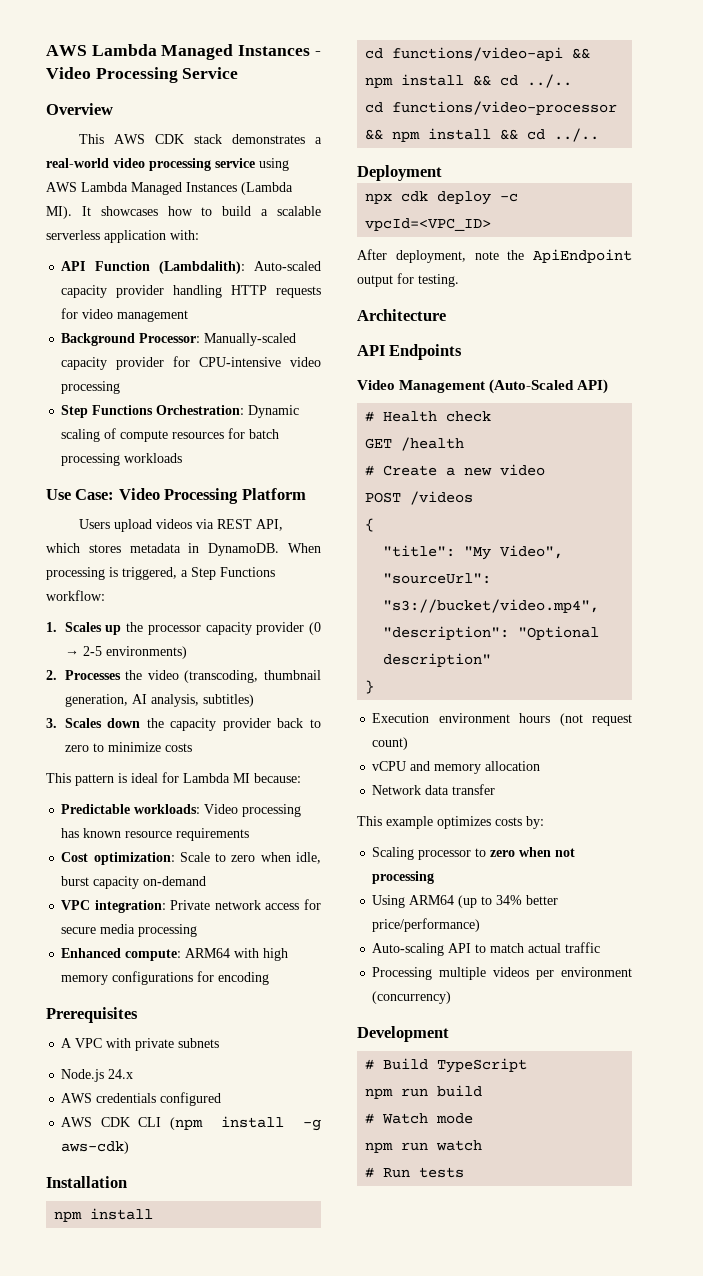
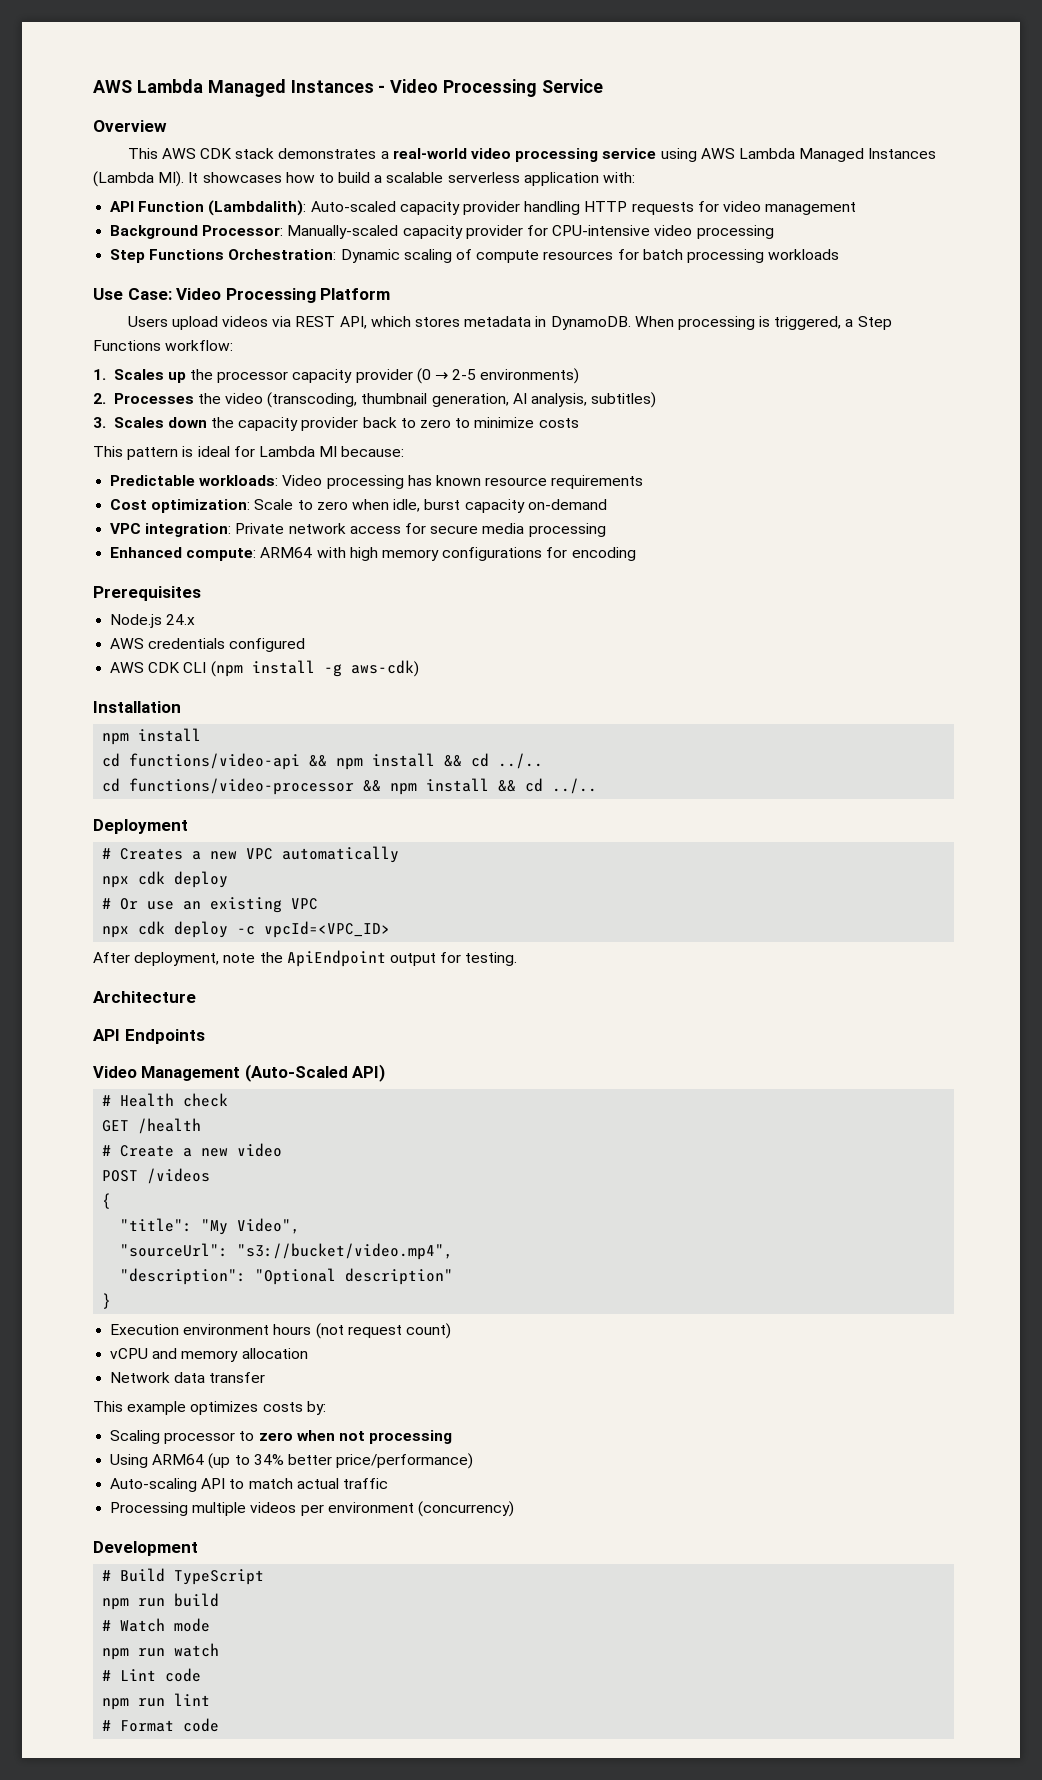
[61,1038,220,1051] // A VPC with private subnets -> (201, 593) none
(442, 173) none -> [102,846,400,863] [102,871,229,888] [102,897,319,913] // # Creates a new VPC automatically // npx cdk deploy // # Or use an existing VPC
[383,1167,465,1178] Run tests -> [120,1668,202,1682] [102,1693,211,1710] [102,1718,220,1732] Lint code // npm run lint // # Format code

